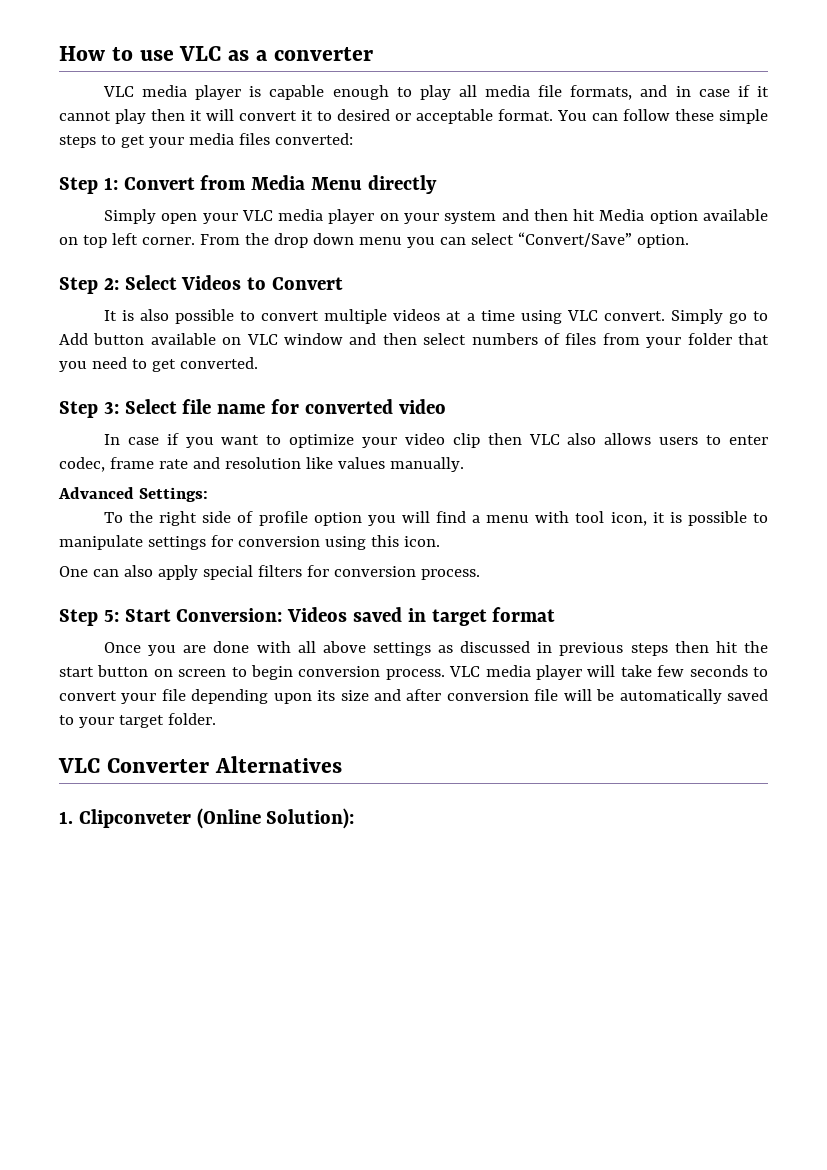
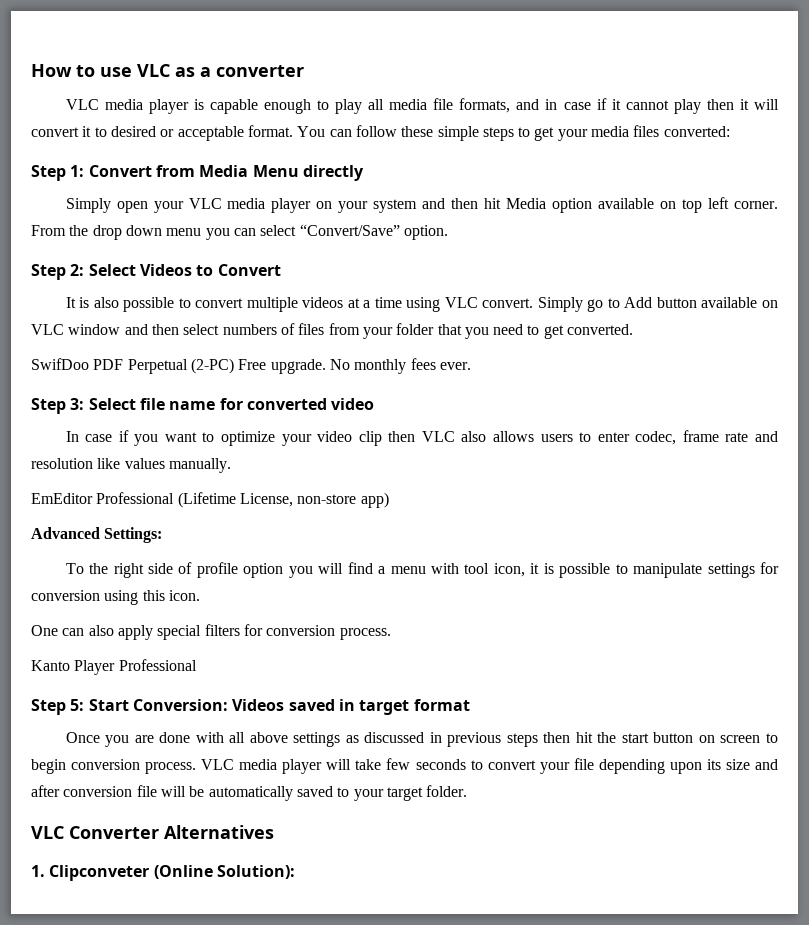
(258, 363) none -> [31,358,471,374] // SwifDoo PDF Perpetual (2-PC) Free upgrade. No monthly fees ever.
(464, 464) none -> [31,492,389,508] // EmEditor Professional (Lifetime License, non-store app)
(480, 574) none -> [31,659,197,675] // Kanto Player Professional

